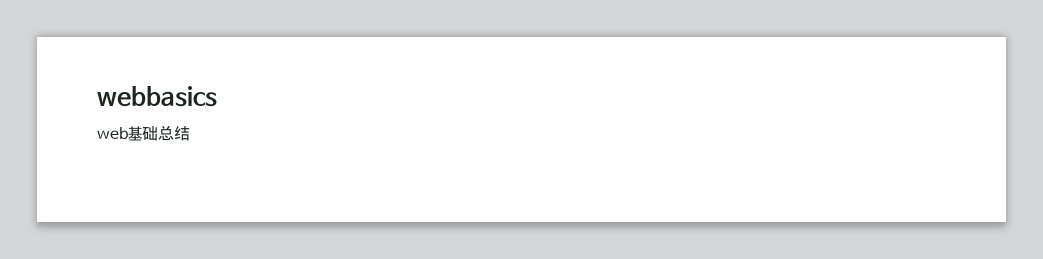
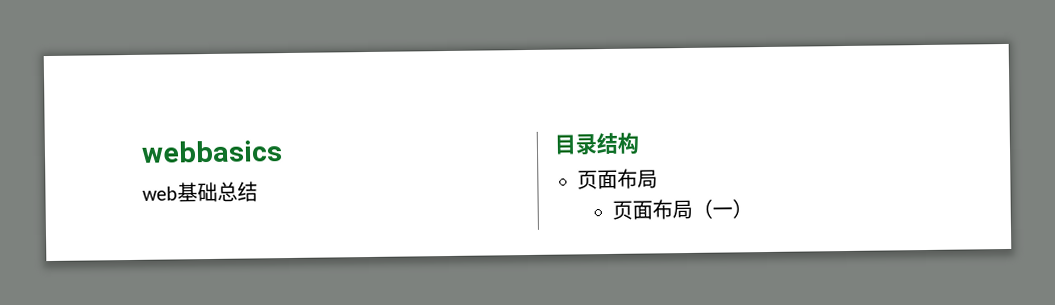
(190, 133) none -> [554,132,640,156] [577,168,658,190] [612,198,754,220] // 目录结构 // 页面布局 // 页面布局（一）

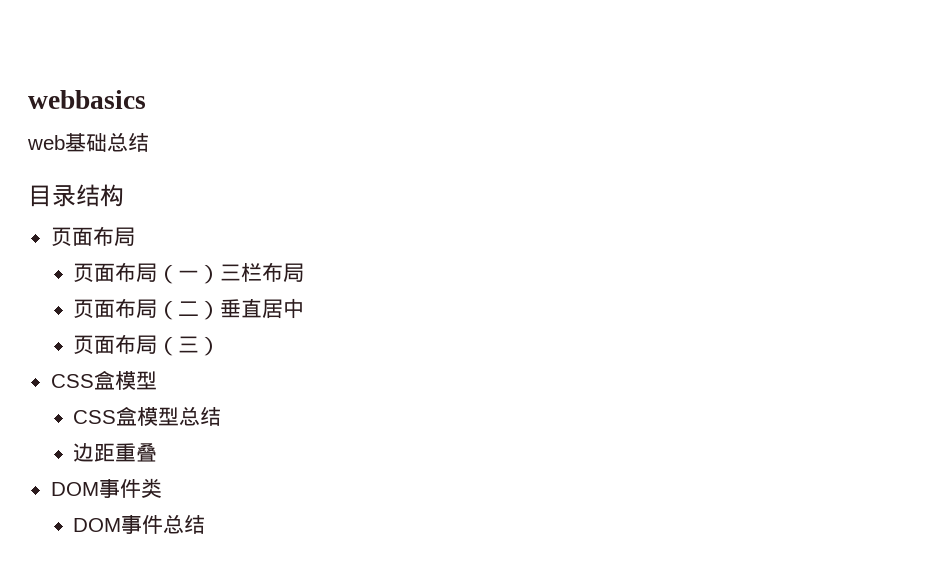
(754, 208) none -> [220,262,305,282] [73,298,305,320] [73,334,221,356] [50,371,157,390] [73,406,222,426] [73,443,158,462] [50,478,162,498] [73,514,206,534] 三栏布局 // 页面布局（二）垂直居中 // 页面布局（三） // CSS盒模型 // CSS盒模型总结 // 边距重叠 // DOM事件类 // DOM事件总结

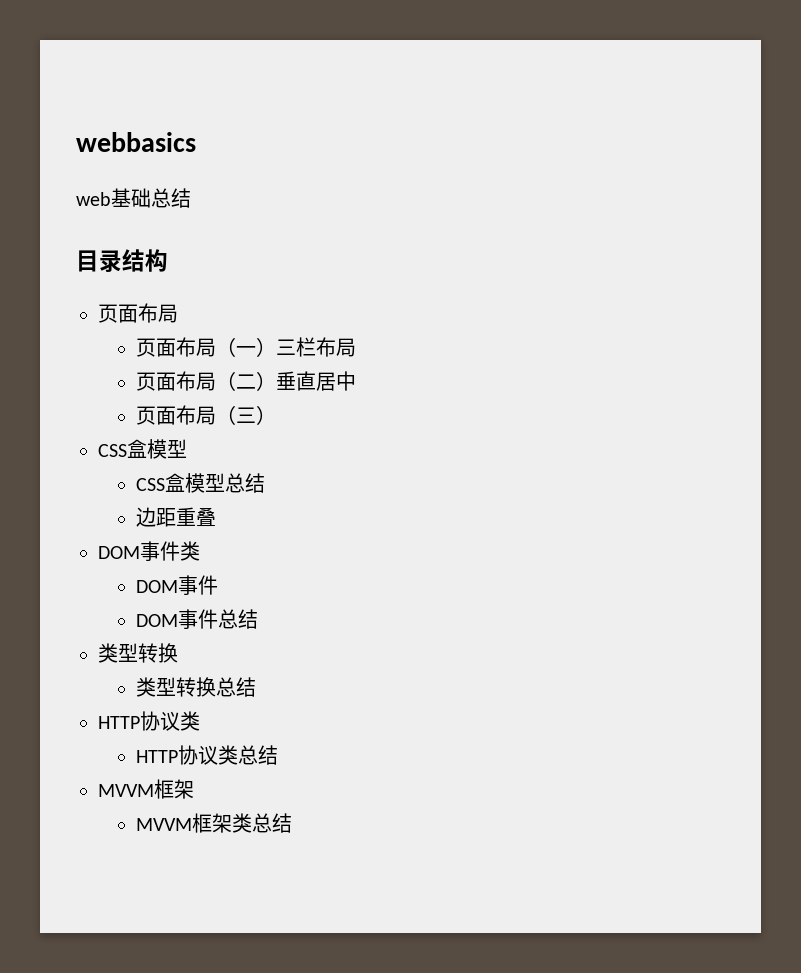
[163,514,206,534] 总结 -> [135,609,258,629] [98,643,178,663] [135,677,256,697] [98,711,200,731] [135,745,278,765] [98,779,194,799] [135,813,292,833] // DOM事件总结 // 类型转换 // 类型转换总结 // HTTP协议类 // HTTP协议类总结 // MVVM框架 // MVVM框架类总结

